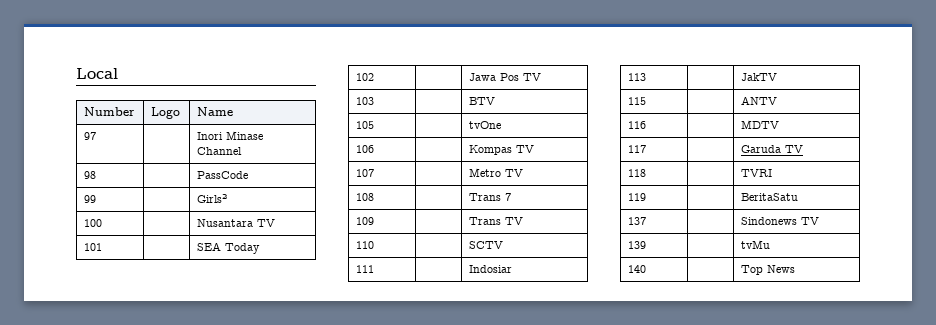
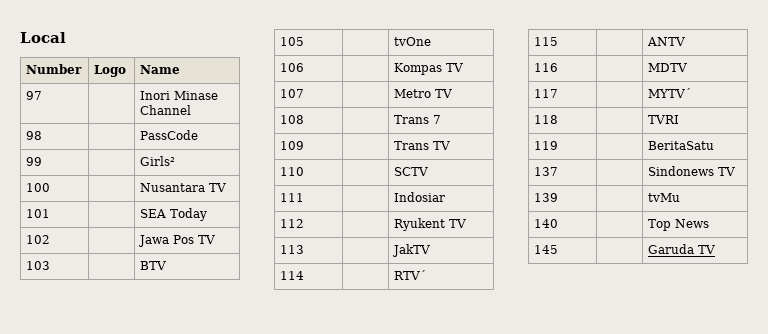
(513, 269) none -> [280,219,305,228] [394,218,467,231] // 112 | | Ryukent TV
(778, 77) none -> [280,271,305,280] [394,270,427,280] // 114 | | RTV´
[741,145,804,153] Garuda TV -> [648,88,692,98] MYTV´
(796, 269) none -> [534,245,559,254] [648,244,716,254] // 145 | | Garuda TV

